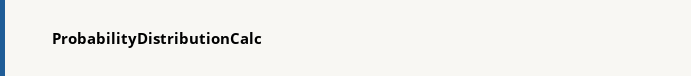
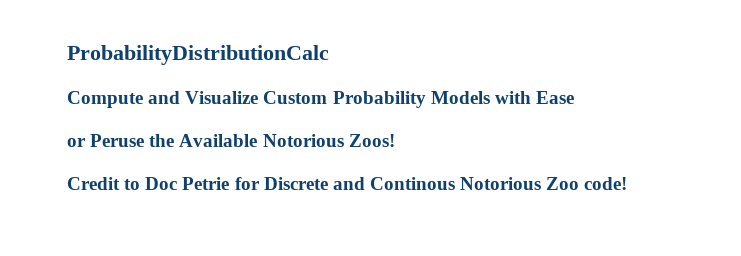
(262, 40) none -> [67,91,574,108] [67,134,395,147] [67,177,628,190] // Compute and Visualize Custom Probability Models with Ease // or Peruse the Available Notorious Zoos! // Credit to Doc Petrie for Discrete and Continous Notorious Zoo code!

